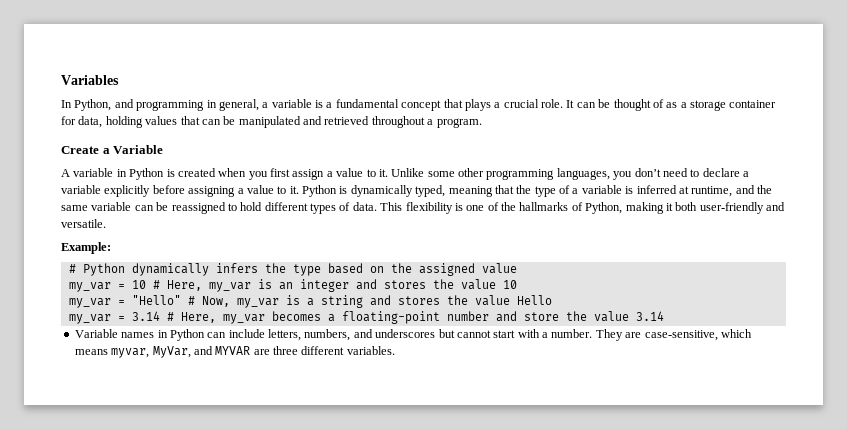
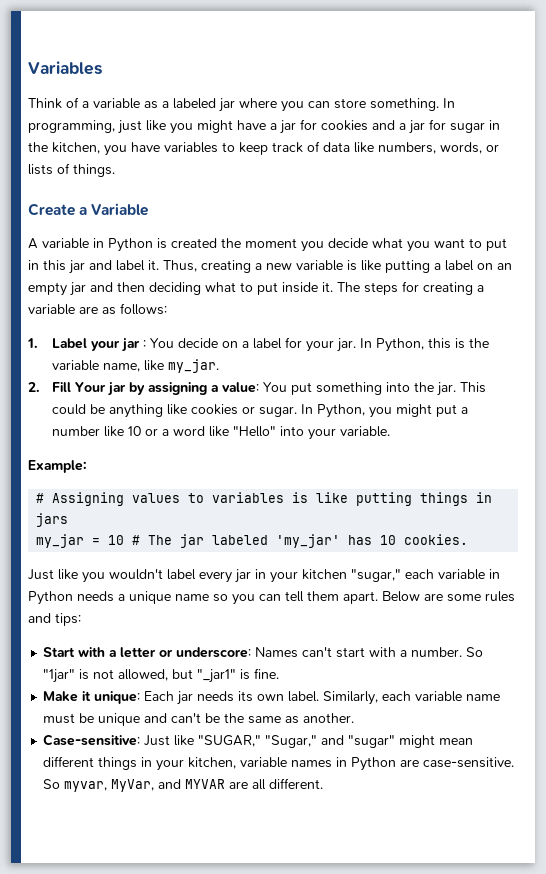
[61,99,777,111] [61,116,482,128] In Python, and programming in general, a variable is a fundamental concept that plays a crucial role. It can be thought of as a storage container for data, holding values that can be manipulated and retrieved throughout a program. -> [28,97,455,112] [28,119,500,134] [28,141,499,156] [28,163,115,177] Think of a variable as a labeled jar where you can store something. In programming, just like you might have a jar for cookies and a jar for sugar in the kitchen, you have variables to keep track of data like numbers, words, or lists of things.
[218,168,749,180] [61,185,772,197] [61,202,785,214] [61,219,106,228] [61,242,111,254] [68,263,517,276] [68,279,517,292] [68,295,552,308] [68,311,664,324] [74,329,752,341] [74,349,108,355] when you first assign a value to it. Unlike some other programming languages, you don’t need to declare a variable explicitly before assigning a value to it. Python is dynamically typed, meaning that the type of a variable is inferred at runtime, and the same variable can be reassigned to hold different types of data. This flexibility is one of the hallmarks of Python, making it both user-friendly and versatile. // Example: // # Python dynamically infers the type based on the assigned value // my_var = 10 # Here, my_var is an integer and stores the value 10 // my_var = "Hello" # Now, my_var is a string and stores the value Hello // my_var = 3.14 # Here, my_var becomes a floating-point number and store the value 3.14 // Variable names in Python can include letters, numbers, and underscores but cannot start with a number. They are case-sensitive, which means -> [221,238,507,252] [28,260,512,274] [28,281,484,296] [28,303,167,315] [27,337,490,352] [52,359,220,373] [28,382,487,396] [52,404,469,418] [52,426,391,440] [28,460,87,473] [36,492,493,506] [36,513,69,527] [36,534,469,548] [28,569,500,583] [28,591,515,605] [28,613,81,626] [43,647,484,658] [43,668,280,683] [43,691,501,705] [43,713,355,726] [43,734,474,748] [43,756,515,771] [43,779,61,789] the moment you decide what you want to put in this jar and label it. Thus, creating a new variable is like putting a label on an empty jar and then deciding what to put inside it. The steps for creating a variable are as follows: // 1. Label your jar : You decide on a label for your jar. In Python, this is the variable name, like my_jar. // 2. Fill Your jar by assigning a value: You put something into the jar. This could be anything like cookies or sugar. In Python, you might put a number like 10 or a word like "Hello" into your variable. // Example: // # Assigning values to variables is like putting things in jars // my_jar = 10 # The jar labeled 'my_jar' has 10 cookies. // Just like you wouldn't label every jar in your kitchen "sugar," each variable in Python needs a unique name so you can tell them apart. Below are some rules and tips: // Start with a letter or underscore: Names can't start with a number. So "1jar" is not allowed, but "_jar1" is fine. // Make it unique: Each jar needs its own label. Similarly, each variable name must be unique and can't be the same as another. // Case-sensitive: Just like "SUGAR," "Sugar," and "sugar" might mean different things in your kitchen, variable names in Python are case-sensitive. So
[273,346,395,355] three different variables. -> [252,778,324,790] all different.

